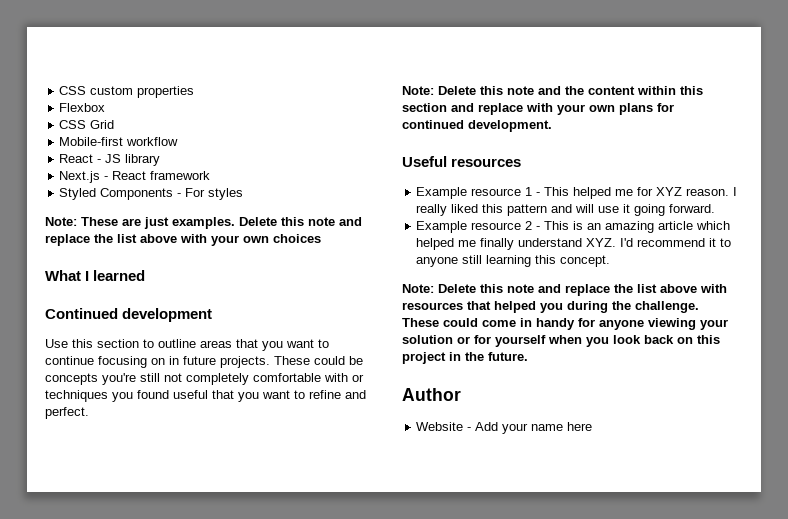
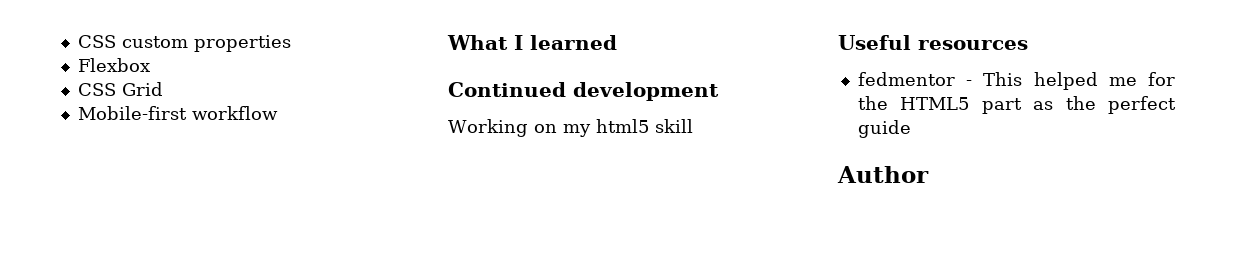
[59,154,161,166] [59,171,211,183] [59,188,244,200] [45,217,362,229] [45,234,321,246] // React - JS library // Next.js - React framework // Styled Components - For styles // Note: These are just examples. Delete this note and replace the list above with your own choices -> (278, 113) none
[45,339,329,351] [45,356,363,368] [45,373,364,385] [45,390,366,402] [45,407,89,419] [402,86,703,95] [402,103,674,115] [402,120,552,132] Use this section to outline areas that you want to continue focusing on in future projects. These could be concepts you're still not completely comfortable with or techniques you found useful that you want to refine and perfect. // Note: Delete this note and the content within this section and replace with your own plans for continued development. -> [448,119,693,137] Working on my html5 skill
[416,187,533,199] Example resource 1 -> [857,72,955,86] fedmentor
[656,187,738,196] [416,204,716,216] [416,221,731,233] [416,238,732,250] [416,255,611,267] [402,284,727,296] [402,301,699,313] [402,318,728,330] [402,335,720,347] [402,352,528,364] [402,388,461,401] [416,422,593,434] XYZ reason. I really liked this pattern and will use it going forward. // Example resource 2 - This is an amazing article which helped me finally understand XYZ. I'd recommend it to anyone still learning this concept. // Note: Delete this note and replace the list above with resources that helped you during the challenge. These could come in handy for anyone viewing your solution or for yourself when you look back on this project in the future. // Author // Website - Add your name here -> [857,96,1176,114] [857,120,911,138] [837,166,929,183] the HTML5 part as the perfect guide // Author

